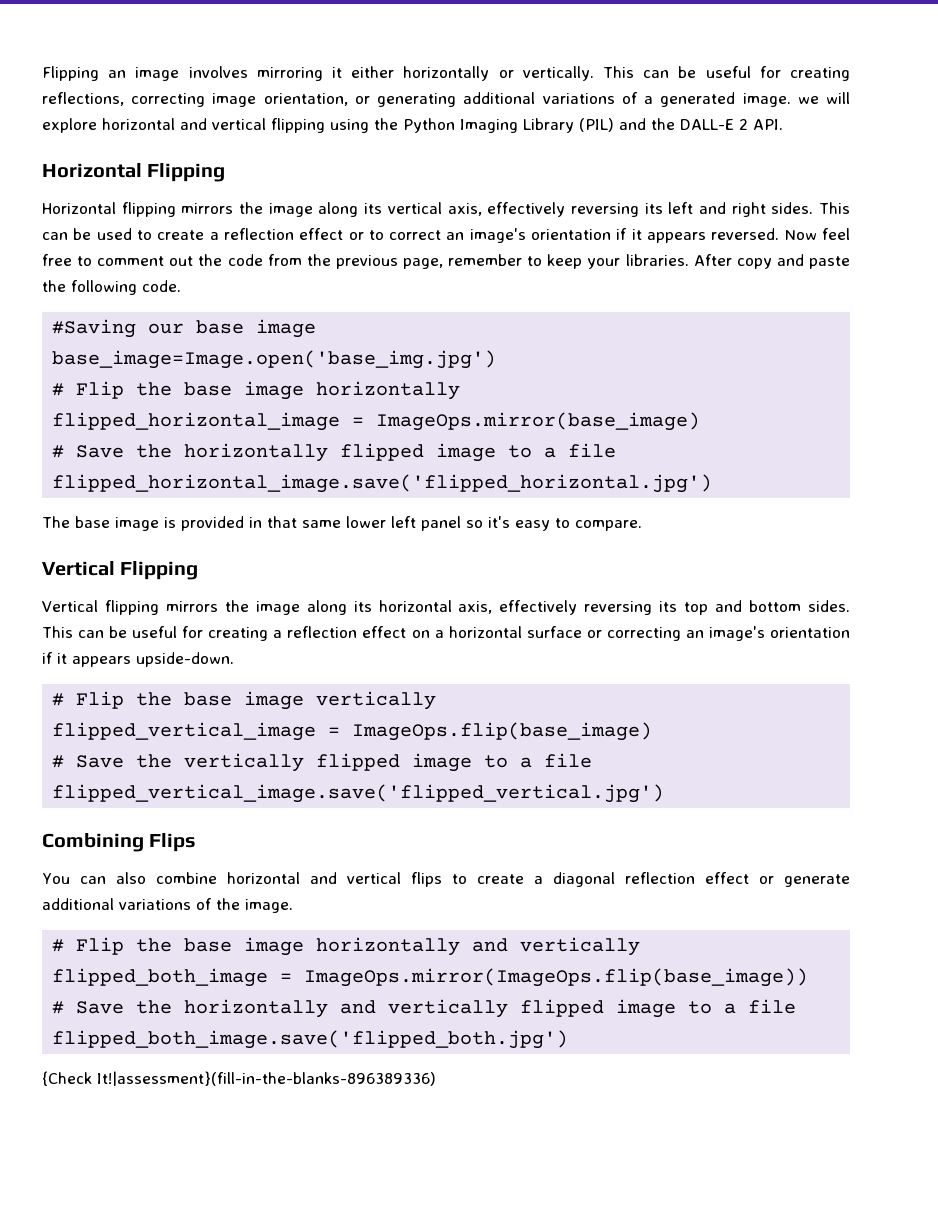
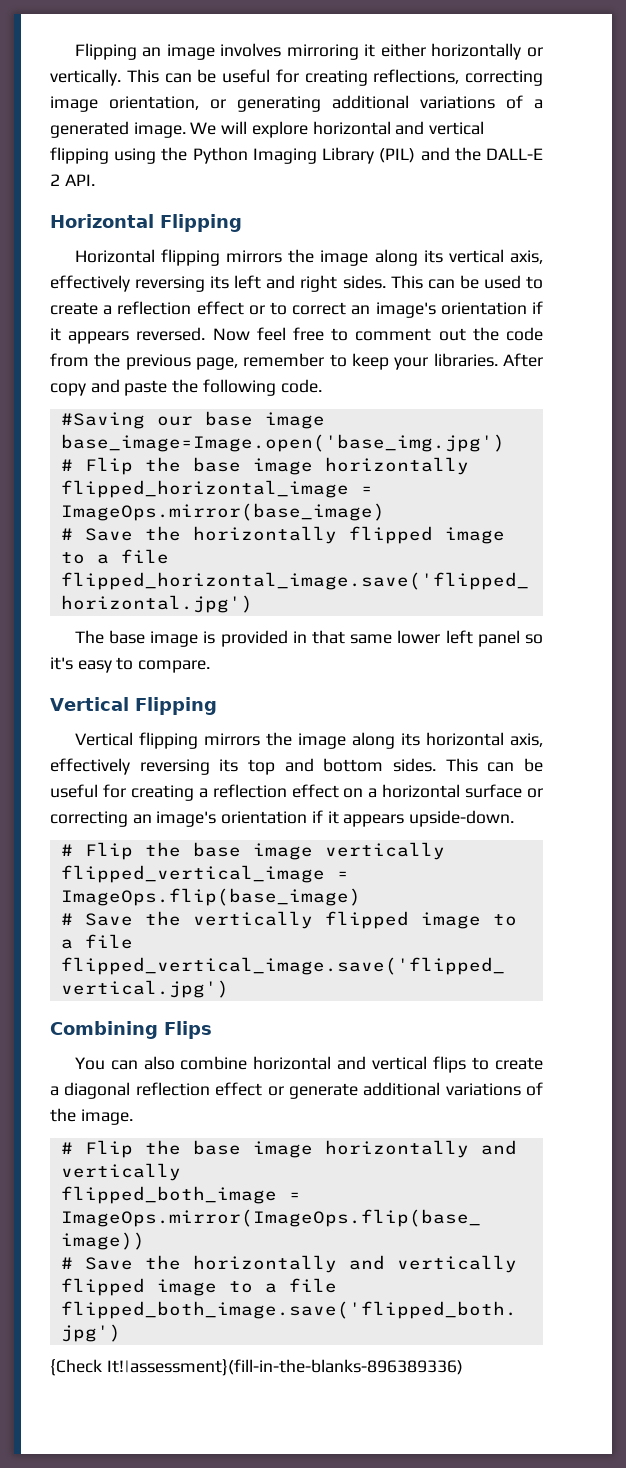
[797,96,819,104] we -> [190,122,217,135] We

